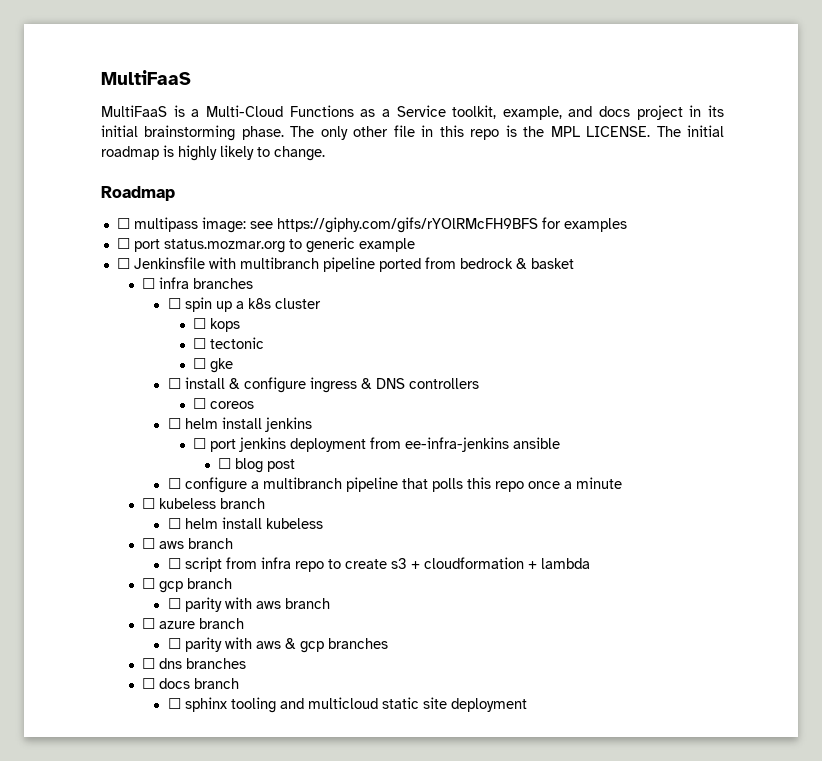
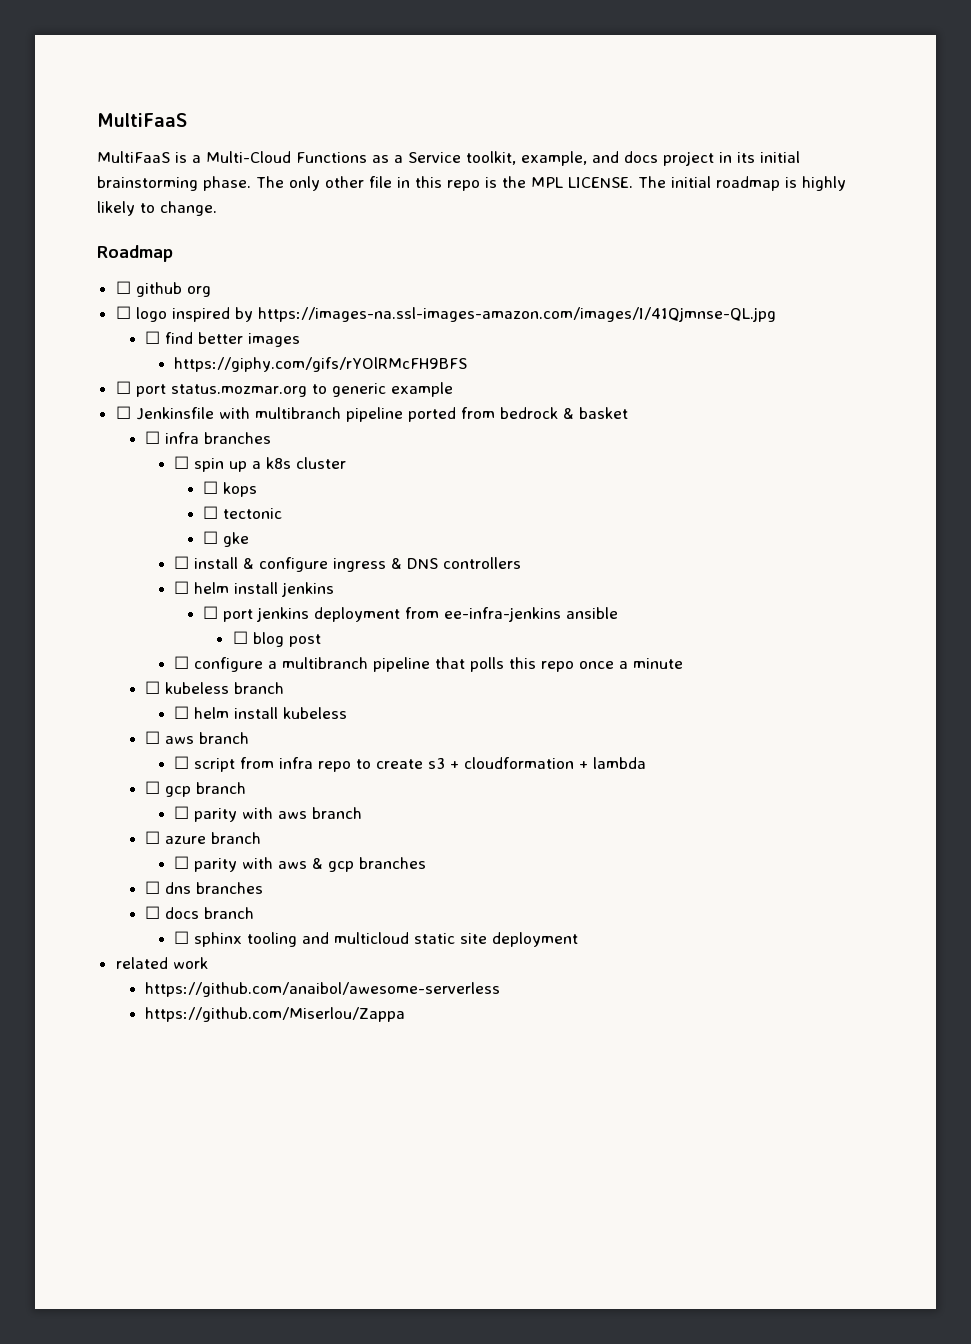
[133,217,273,233] multipass image: see -> [135,282,211,297] [115,306,776,322] [144,331,300,347] github org // ☐ logo inspired by https://images-na.ssl-images-amazon.com/images/I/41Qjmnse-QL.jpg // ☐ find better images //
[541,217,627,232] for examples -> (468, 364) none
[192,398,254,409] // ☐ coreos -> (522, 563) none
(527, 705) none -> [115,957,208,969] [144,982,500,997] [144,1007,405,1022] // related work // https://github.com/anaibol/awesome-serverless // https://github.com/Miserlou/Zappa

